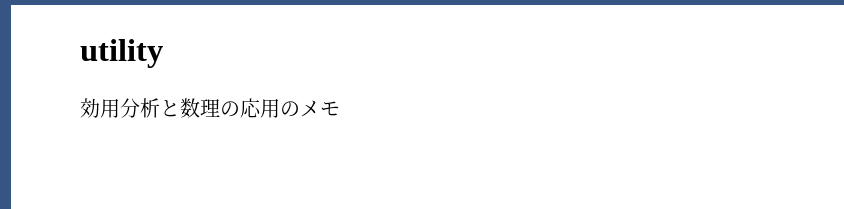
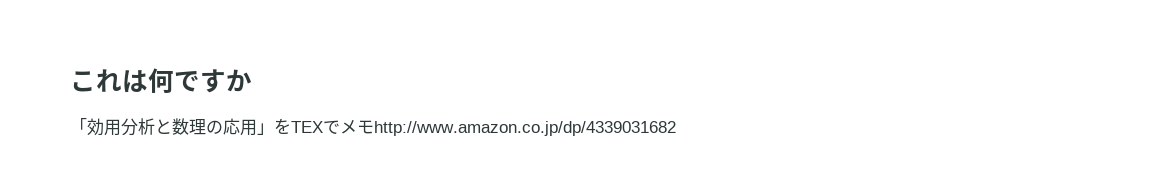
[80,39,163,68] utility // -> [70,68,252,94] [70,118,87,133] これは何ですか // 「
[280,100,340,117] のメモ -> [257,118,676,136] 」をTEXでメモhttp://www.amazon.co.jp/dp/4339031682

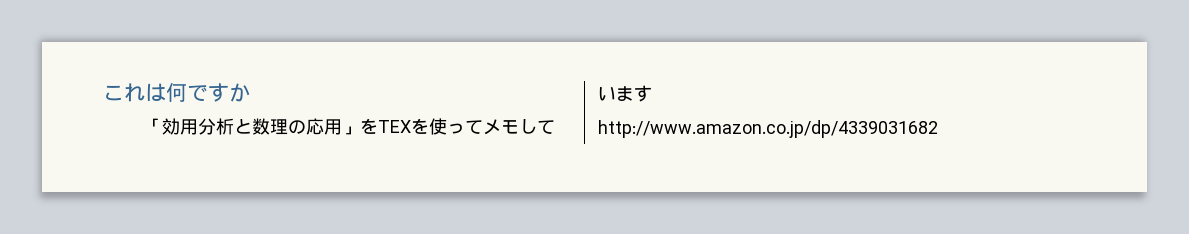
[323,120,374,134] でメモ -> [411,118,556,135] [598,85,652,102] を使ってメモしています //

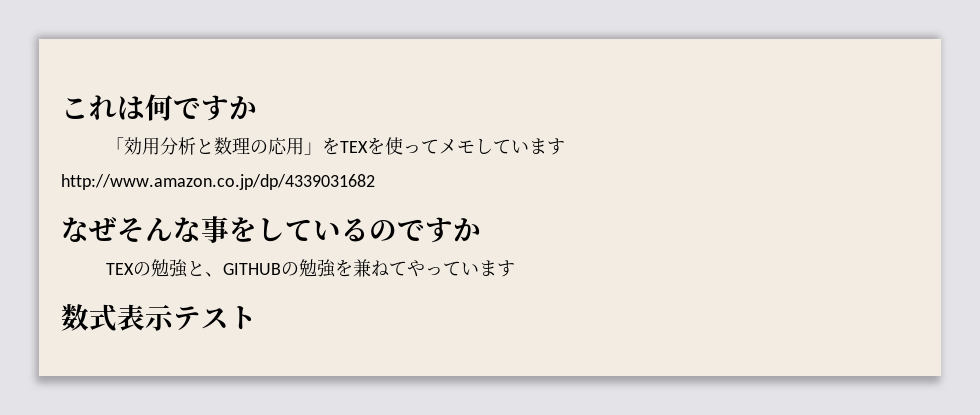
(938, 129) none -> [61,216,481,243] [105,259,515,278] [61,304,257,332] // なぜそんな事をしているのですか // TEXの勉強と、GITHUBの勉強を兼ねてやっています // 数式表示テスト

